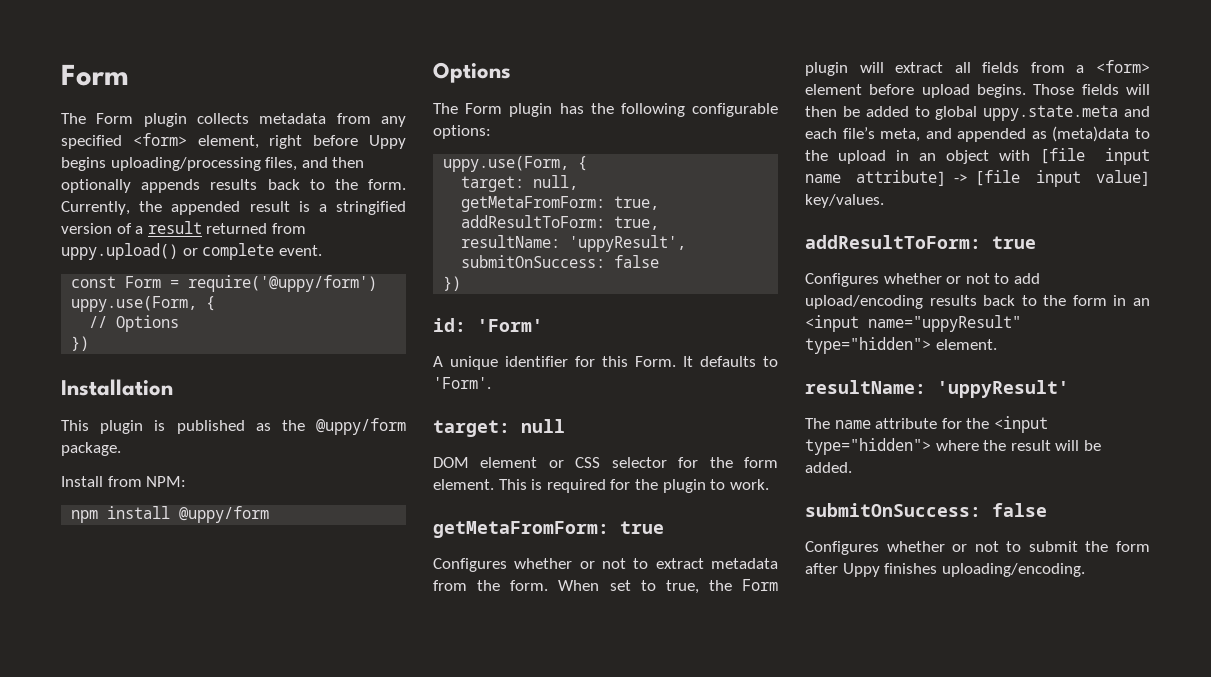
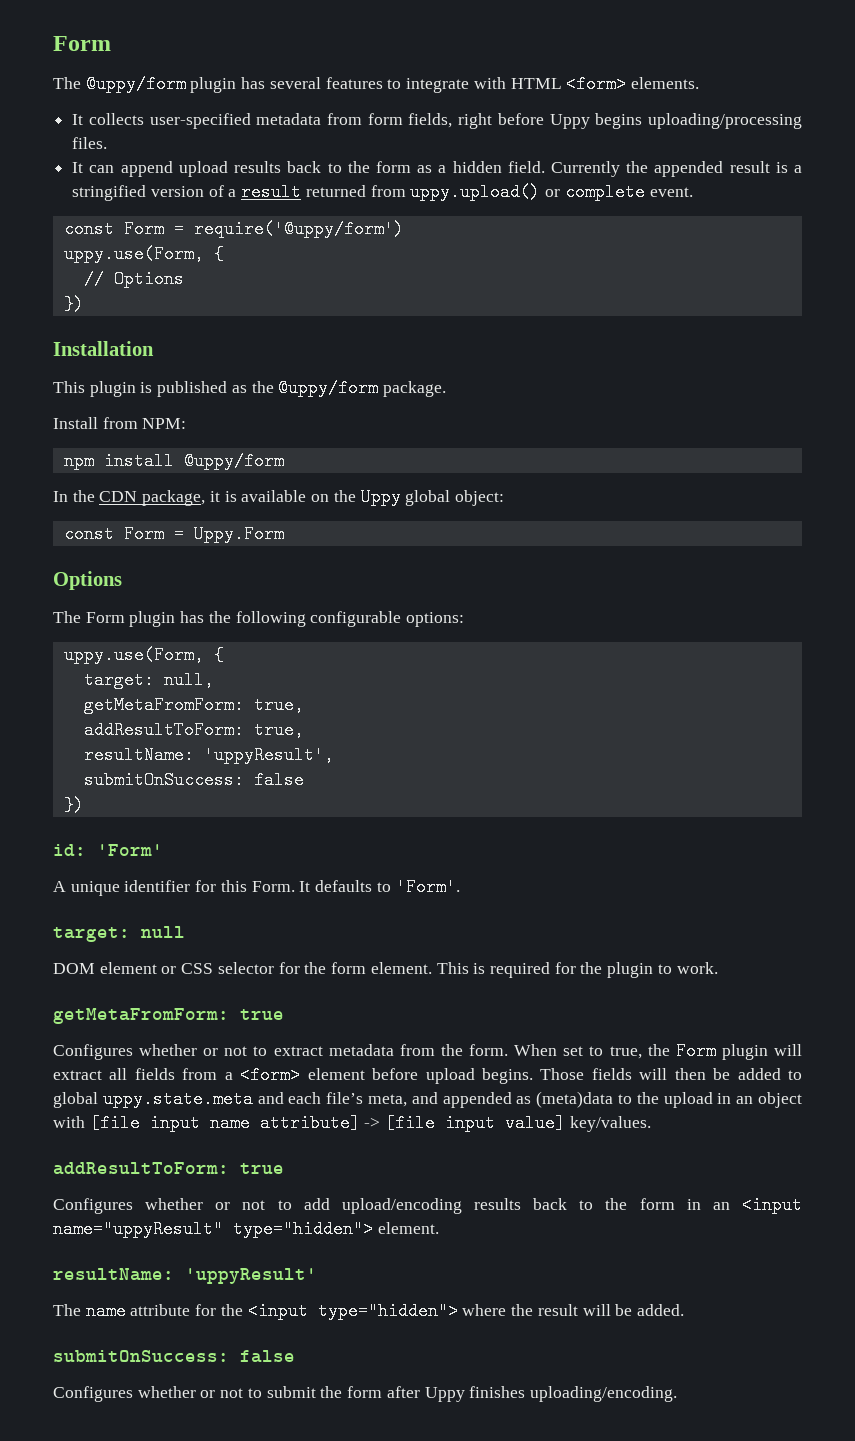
[96,113,406,127] [61,133,259,149] Form plugin collects metadata from any specified <form> element, -> [85,75,699,93] [72,113,453,129] @uppy/form plugin has several features to integrate with HTML <form> elements. // It collects user-specified metadata from form fields,
[265,157,365,171] [61,179,406,193] [61,201,130,215] files, and then optionally appends results back to the form. Currently, -> [72,137,108,149] [72,161,620,177] files. // It can append upload results back to the form as a hidden field. Currently
(270, 514) none -> [53,488,504,506] [63,525,284,543] // In the CDN package, it is available on the Uppy global object: // const Form = Uppy.Form

